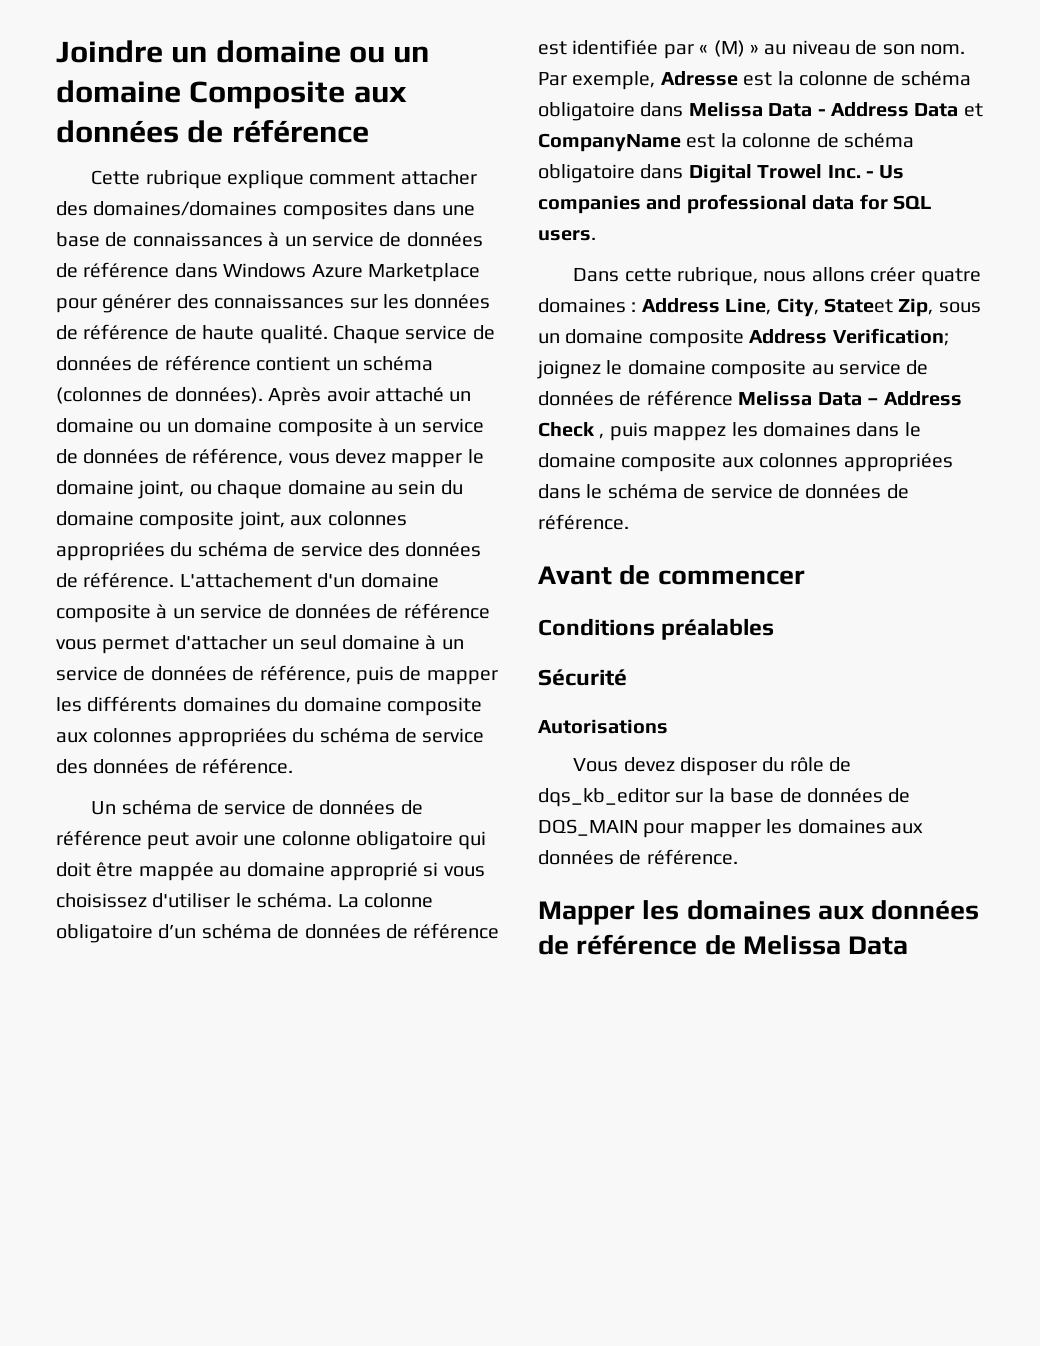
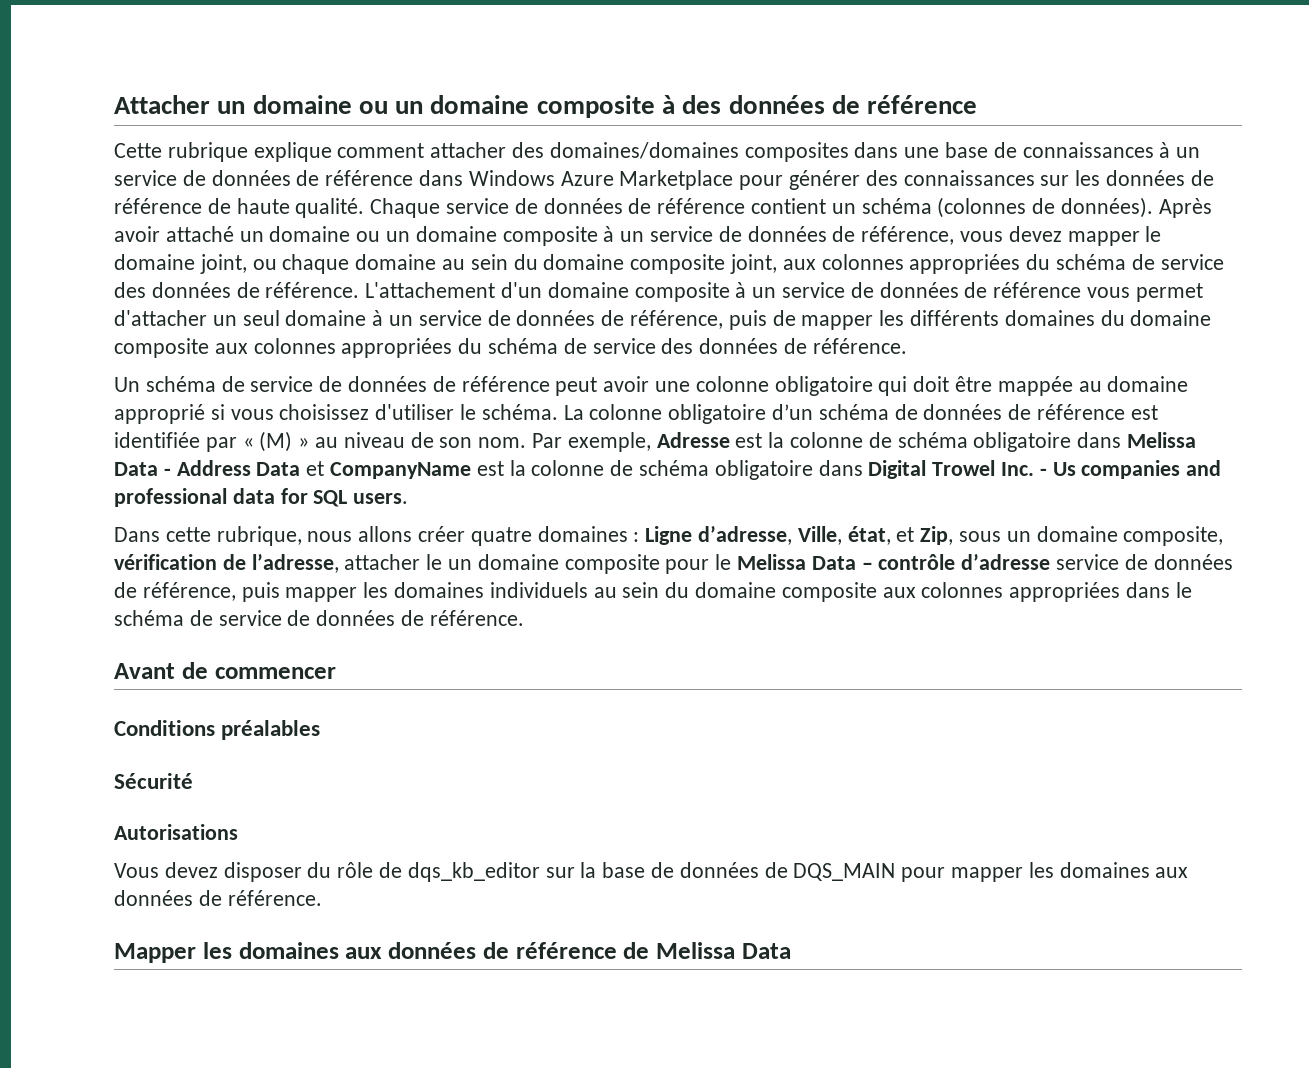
[56,40,430,63] [56,80,407,109] Joindre un domaine ou un domaine Composite aux -> [114,95,722,118] Attacher un domaine ou un domaine composite à des
[641,298,981,317] [538,328,949,348] [537,360,929,379] [538,390,963,406] [538,422,921,441] Address Line, City, Stateet Zip, sous un domaine composite Address Verification; joignez le domaine composite au service de données de référence Melissa Data – Address Check , puis mappez les domaines dans le -> [645,526,1224,546] [114,554,1233,574] [114,582,690,602] Ligne d’adresse, Ville, état, et Zip, sous un domaine composite, vérification de l’adresse, attacher le un domaine composite pour le Melissa Data – contrôle d’adresse service de données de référence, puis mapper les domaines individuels au sein du

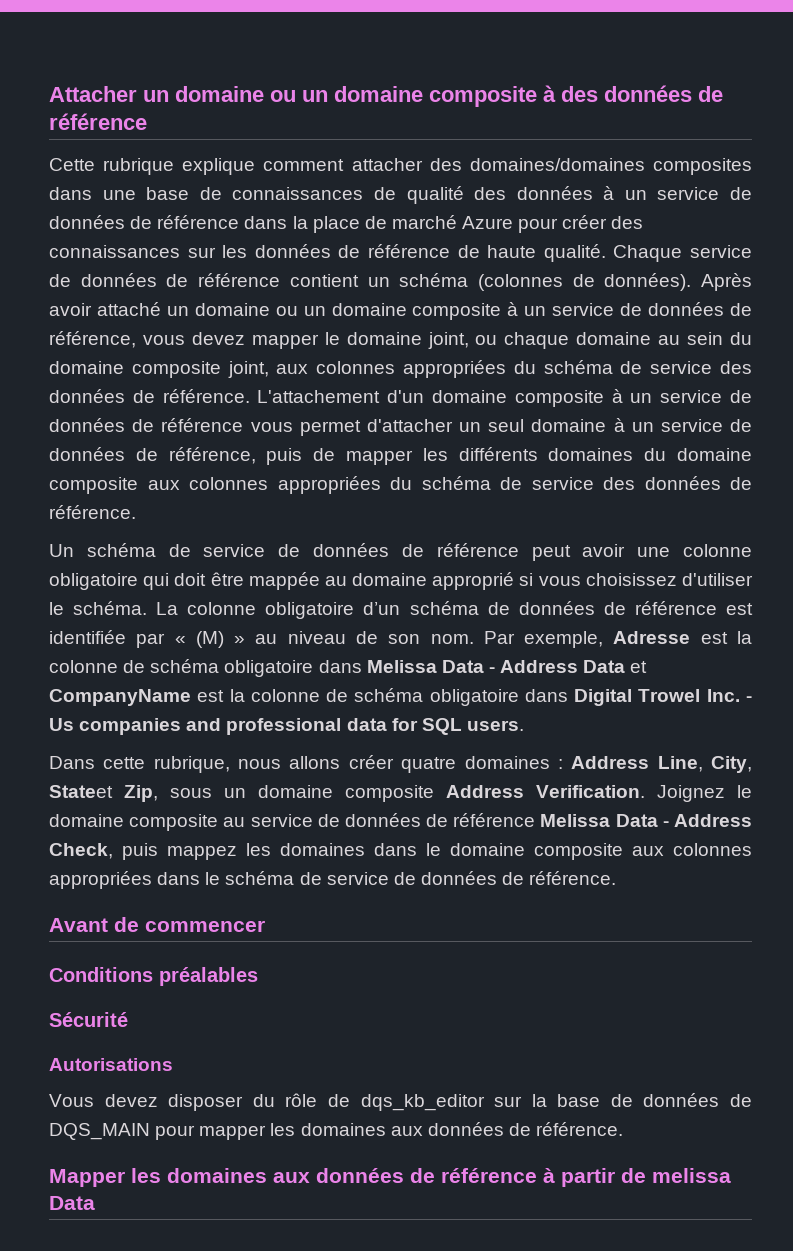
(1154, 150) none -> [373,186,593,204] de qualité des données
[468,170,861,190] Windows Azure Marketplace pour générer -> [292,215,608,233] la place de marché Azure pour créer
[645,526,1224,546] [114,554,1233,574] [114,582,690,602] Ligne d’adresse, Ville, état, et Zip, sous un domaine composite, vérification de l’adresse, attacher le un domaine composite pour le Melissa Data – contrôle d’adresse service de données de référence, puis mapper les domaines individuels au sein du -> [571,756,753,773] [49,785,752,802] [49,813,753,831] [49,843,441,860] Address Line, City, Stateet Zip, sous un domaine composite Address Verification. Joignez le domaine composite au service de données de référence Melissa Data - Address Check, puis mappez les domaines dans le
[623,942,735,959] de Melissa -> [543,1168,731,1187] à partir de melissa

